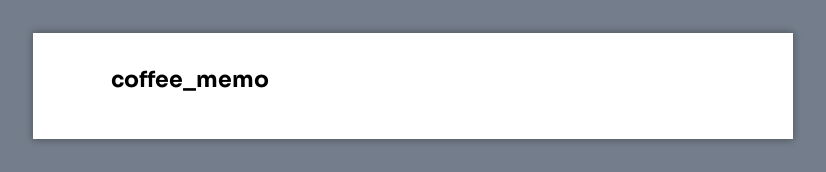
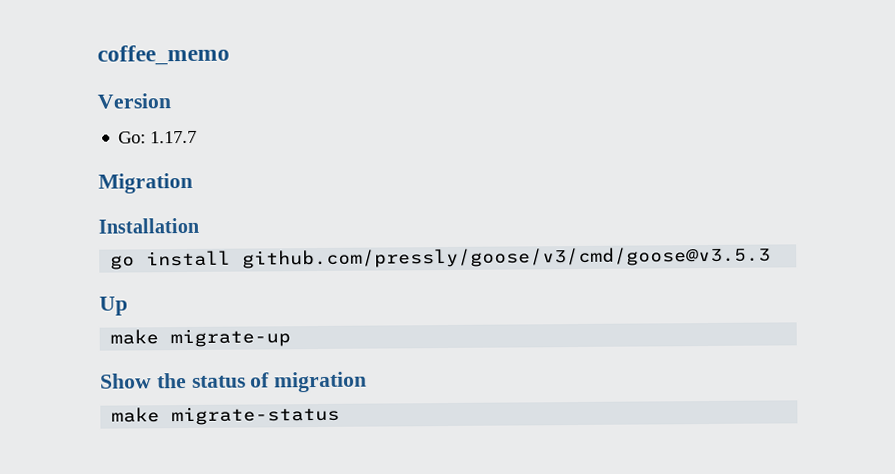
(269, 80) none -> [97,93,172,109] [118,130,198,144] [98,172,193,194] [98,217,199,234] [110,246,772,270] [99,296,128,316] [110,328,292,348] [100,371,368,393] [111,405,341,426] // Version // Go: 1.17.7 // Migration // Installation // go install github.com/pressly/goose/v3/cmd/goose@v3.5.3 // Up // make migrate-up // Show the status of migration // make migrate-status

